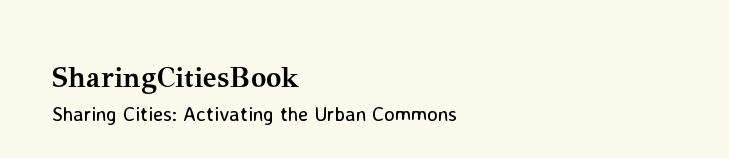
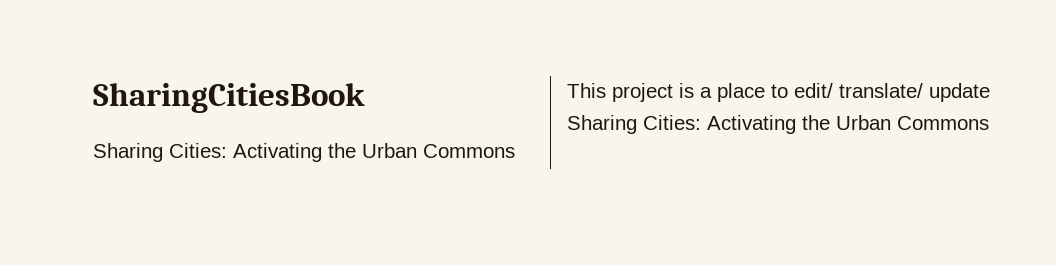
(457, 114) none -> [567,83,990,102] [567,115,989,134] This project is a place to edit/ translate/ update Sharing Cities: Activating the Urban Commons

